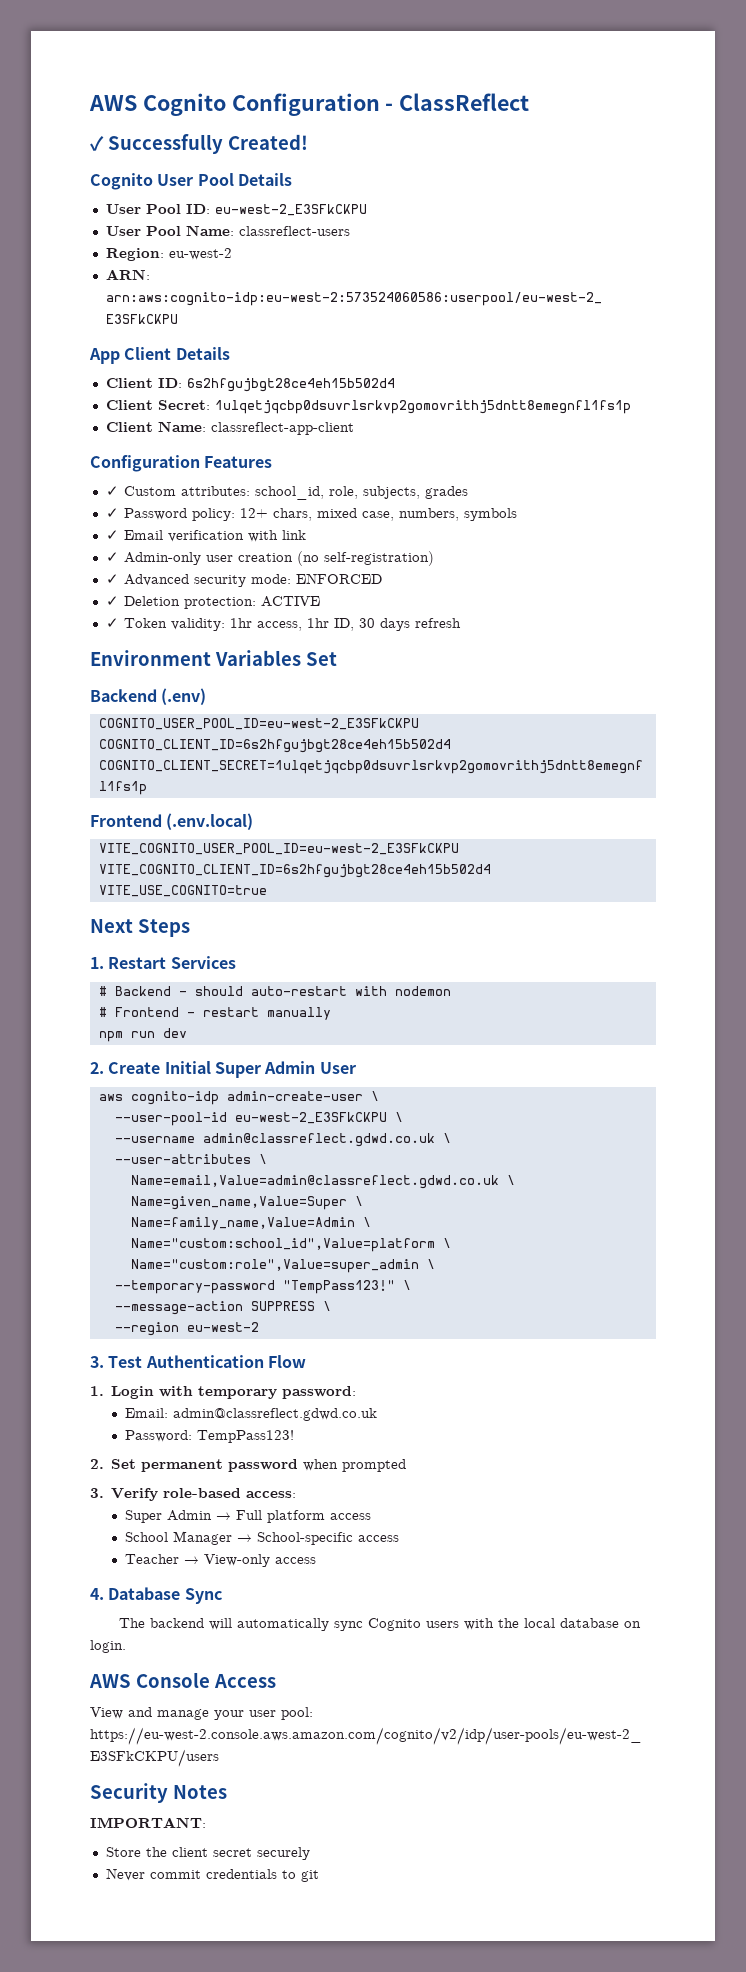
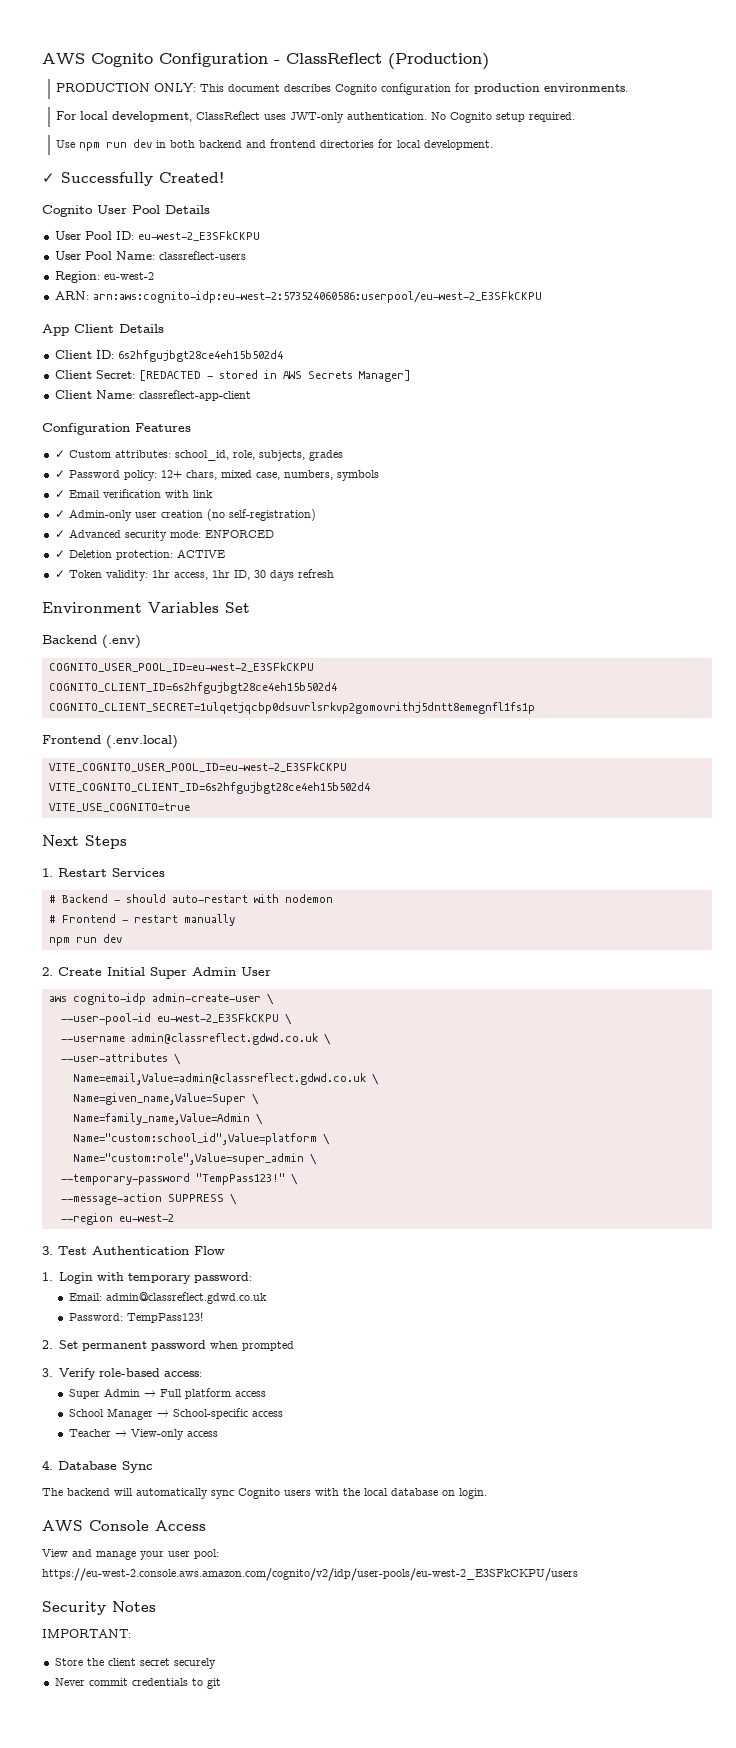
(530, 102) none -> [388,53,489,70] [55,83,628,95] [55,111,575,123] [55,139,493,151] (Production) // PRODUCTION ONLY: This document describes Cognito configuration for production environments. // For local development, ClassReflect uses JWT-only authentication. No Cognito setup required. // Use npm run dev in both backend and frontend directories for local development.
[214,400,631,414] 1ulqetjqcbp0dsuvrlsrkvp2gomovrithj5dntt8emegnfl1fs1p -> [138,370,411,382] [REDACTED - stored in AWS Secrets Manager]

